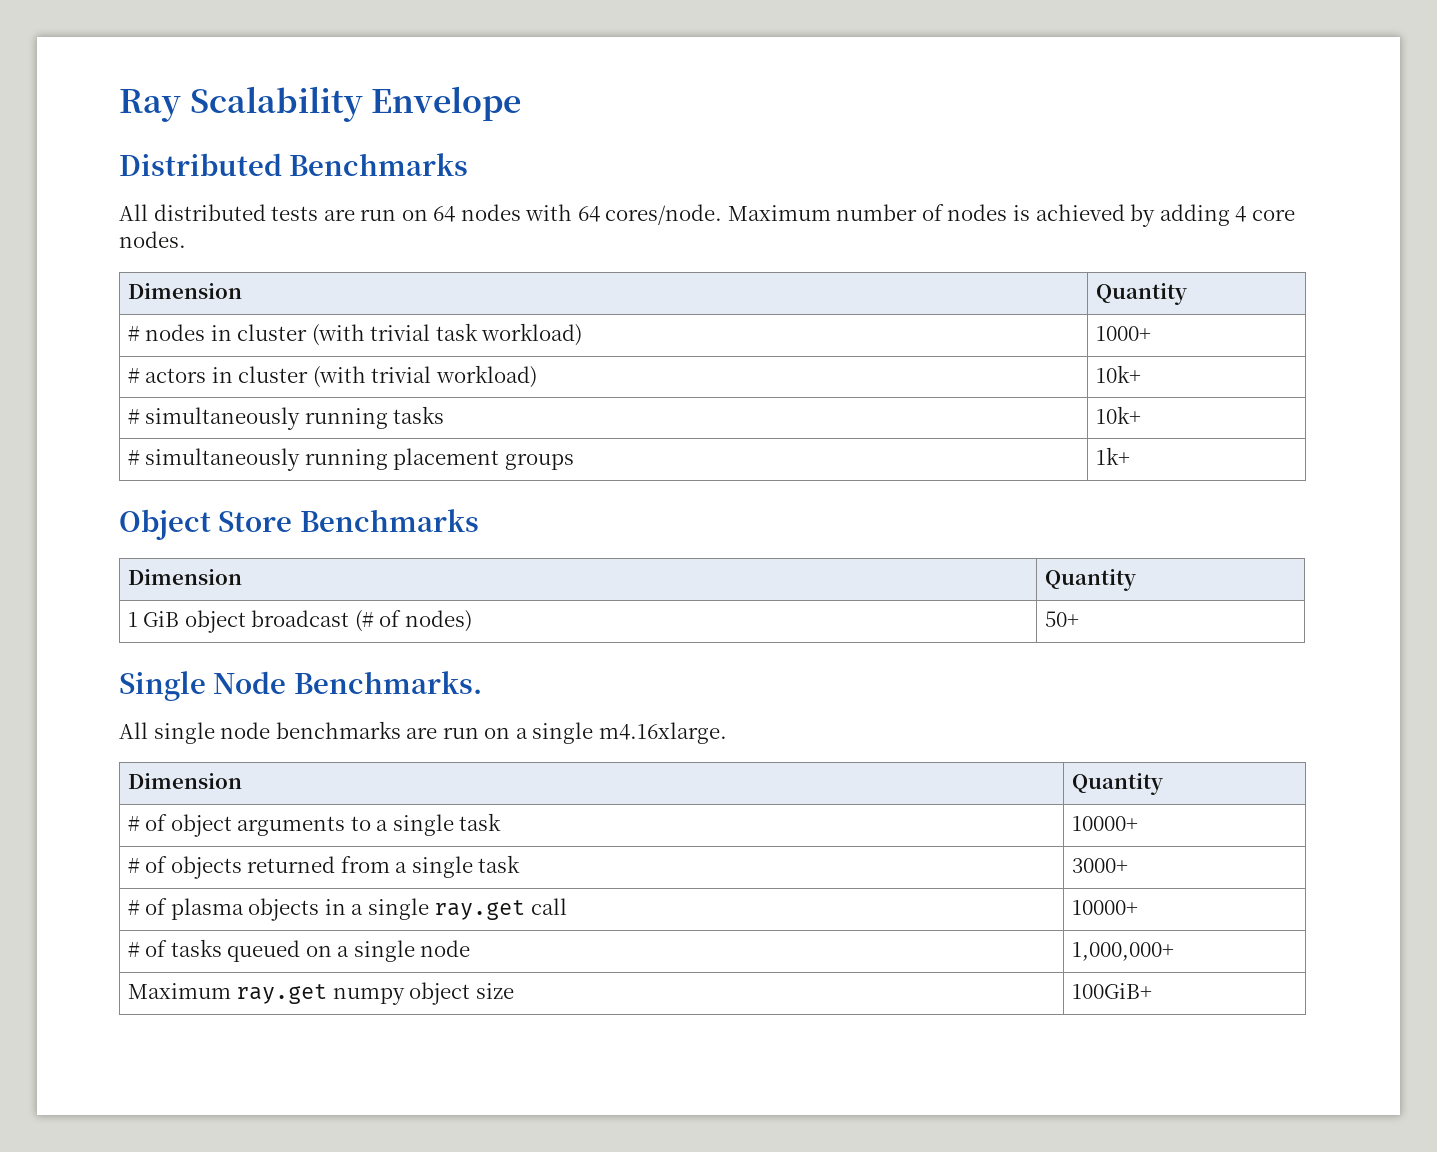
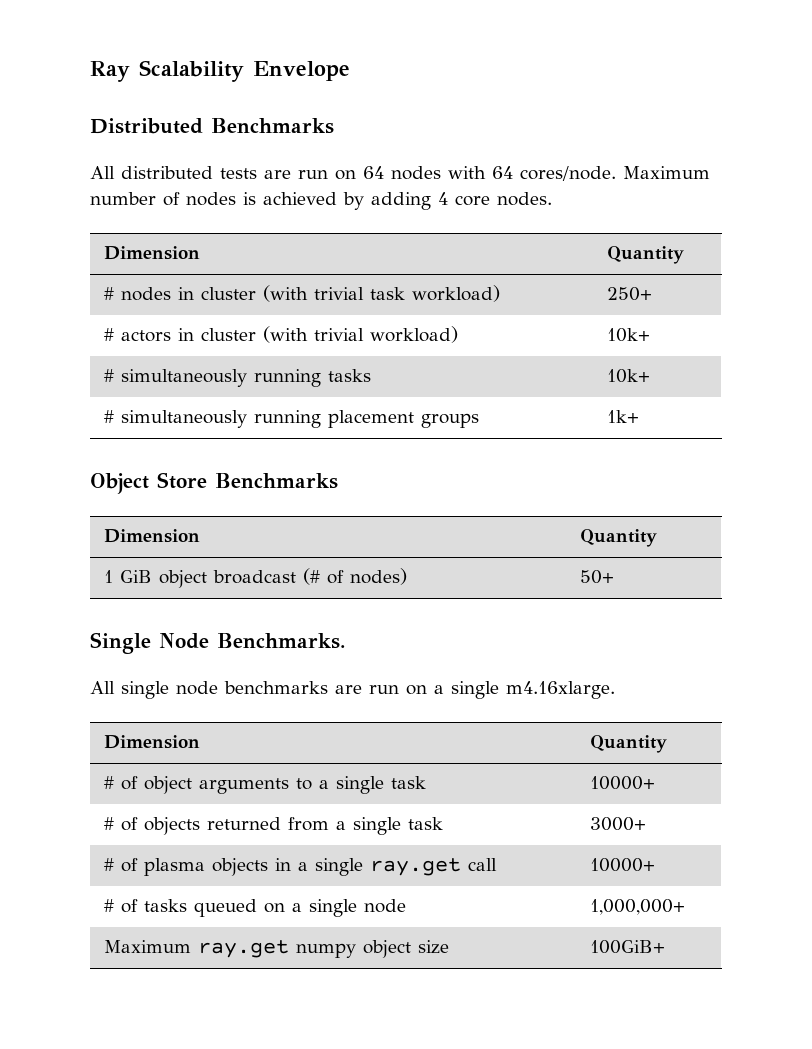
[1095,326,1151,341] 1000+ -> [607,287,653,301] 250+

